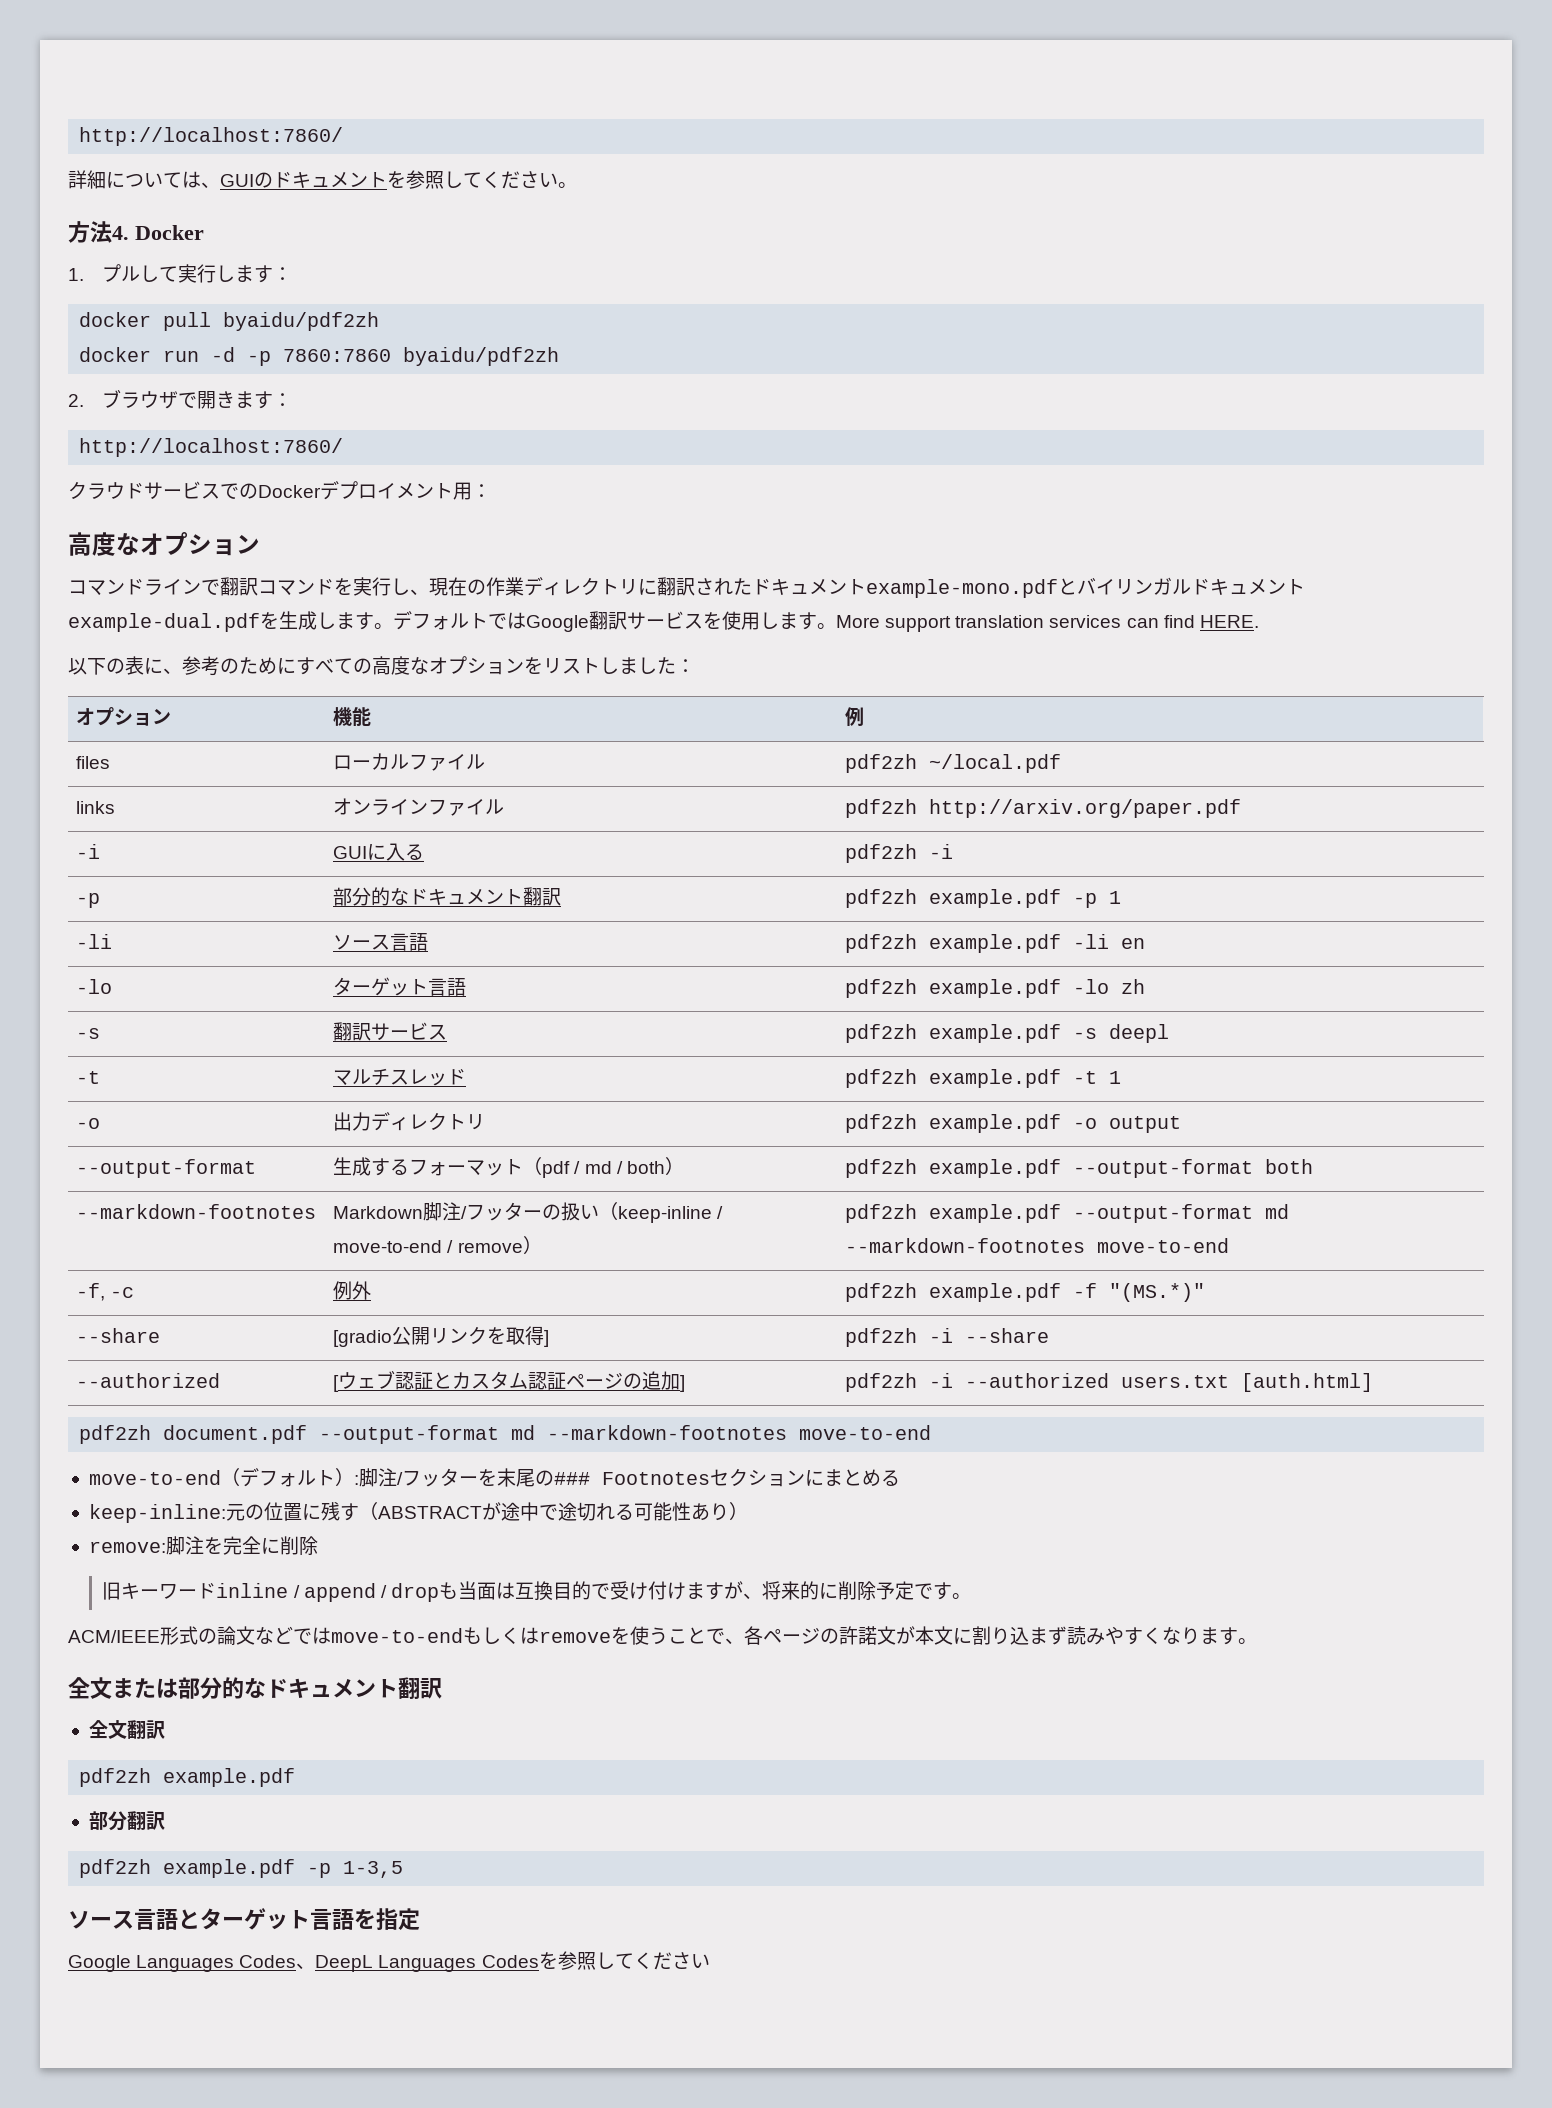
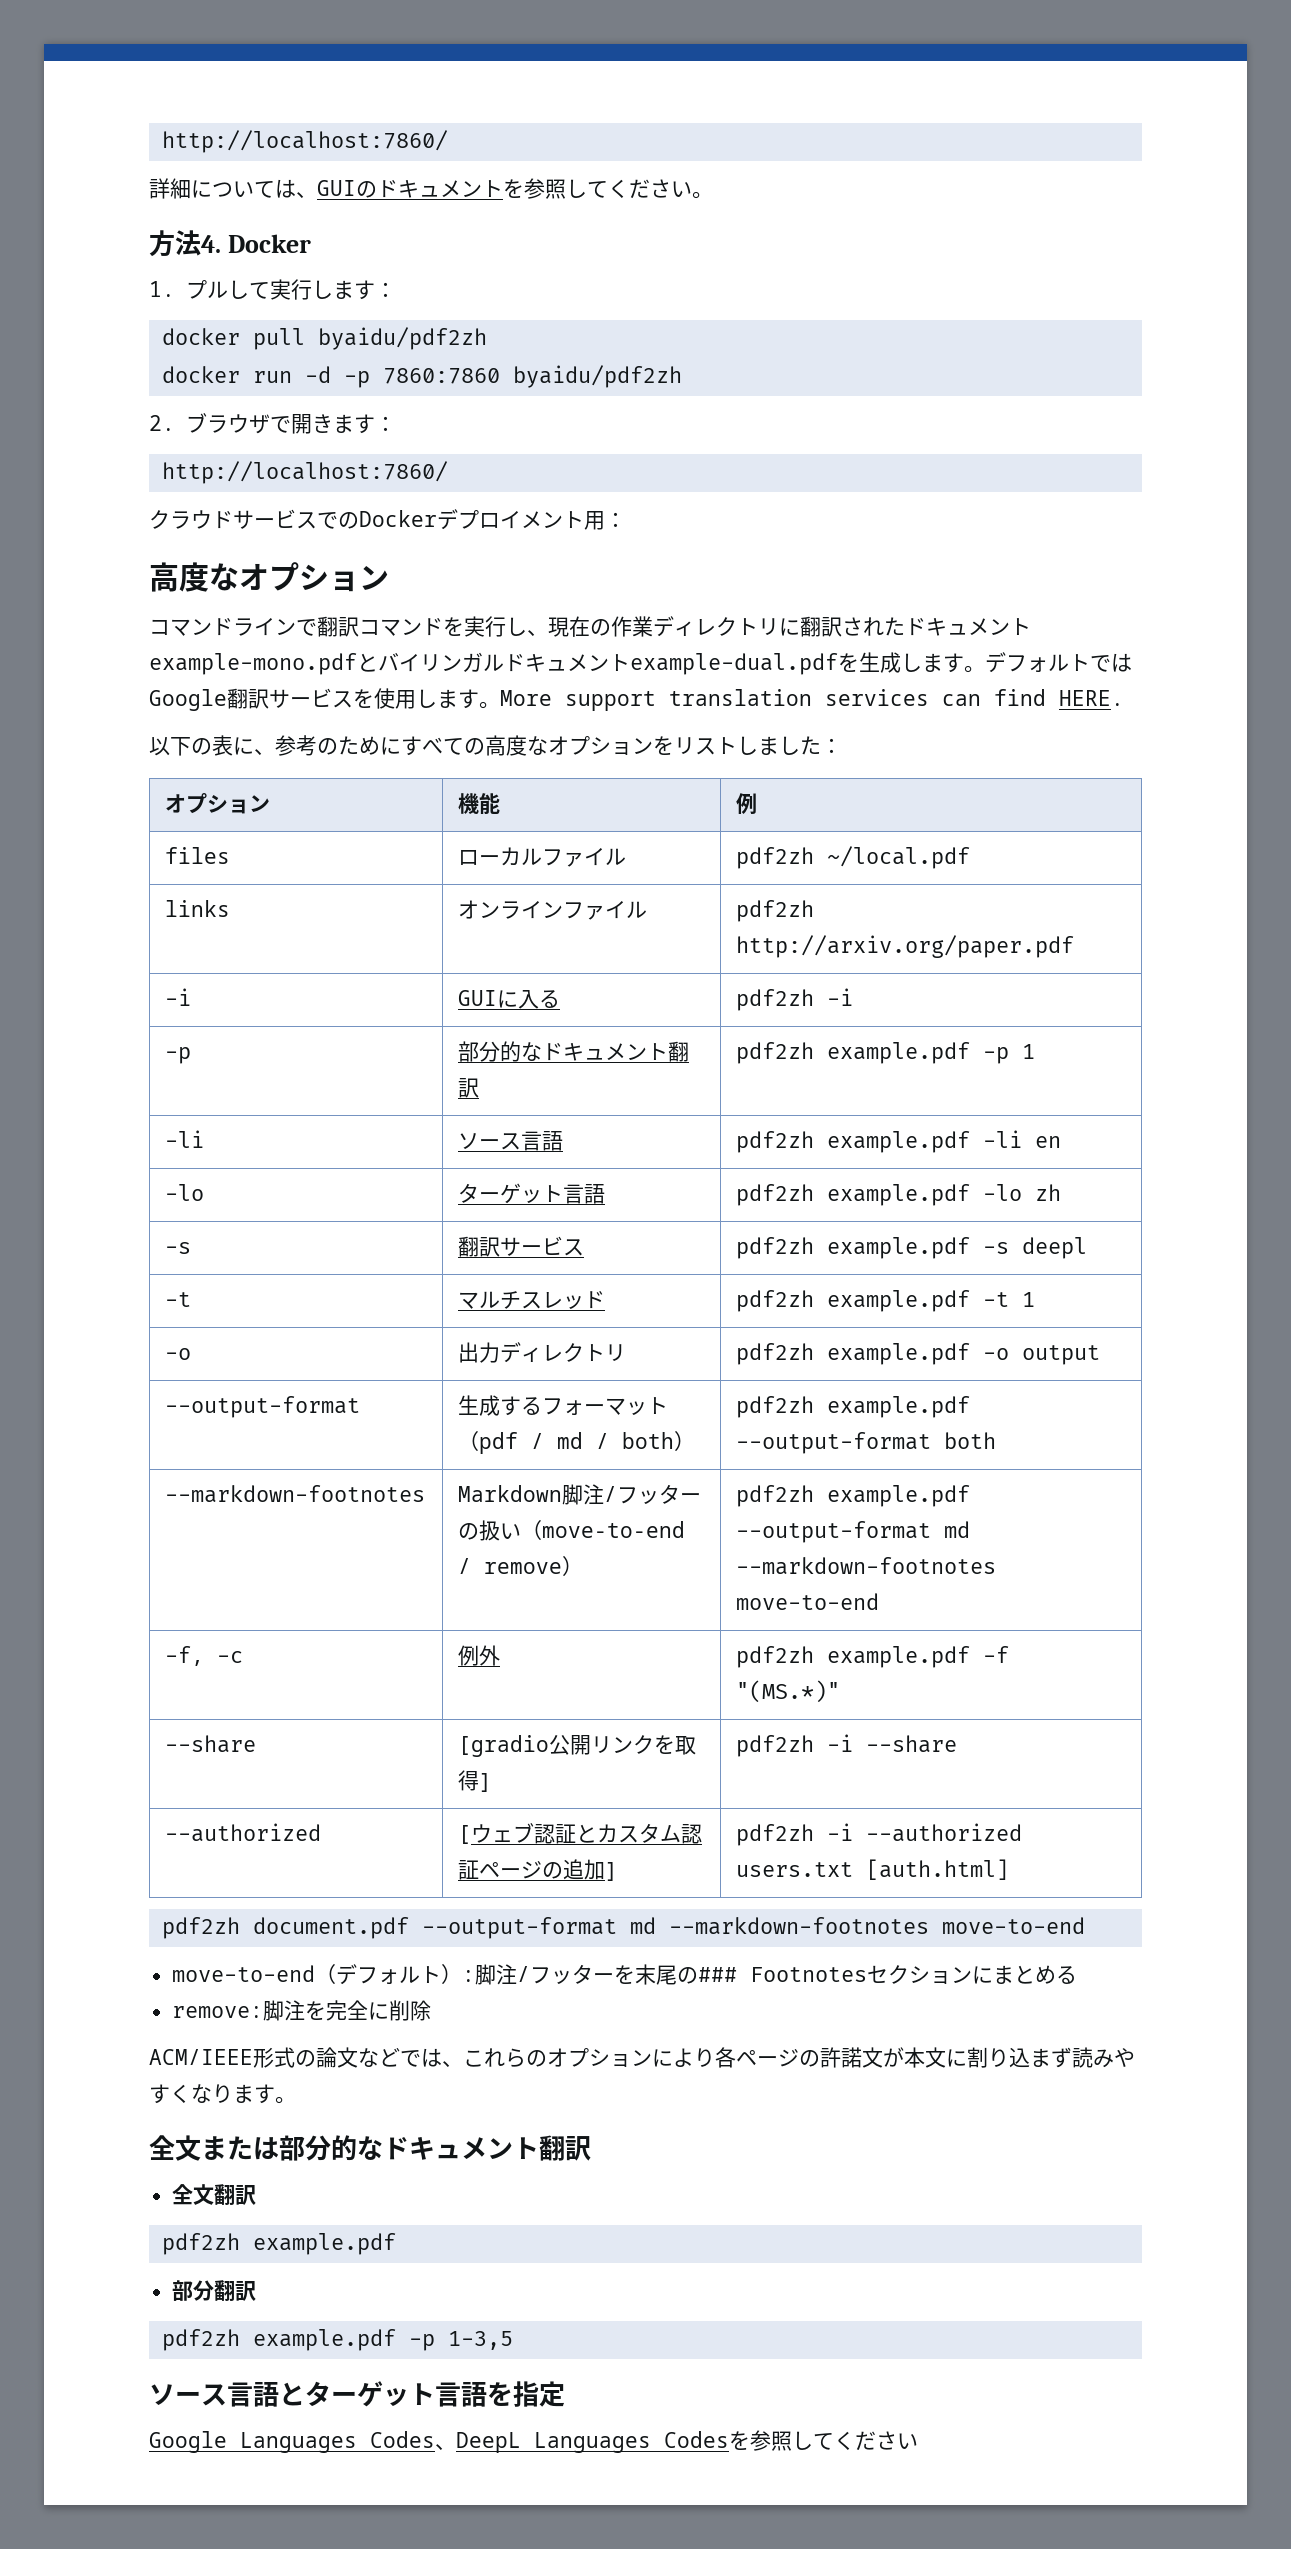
[618,1206,724,1223] keep-inline / -> (543, 1530) none
[88,1502,748,1523] // keep-inline:元の位置に残す（ABSTRACTが途中で途切れる可能性あり） -> (1078, 1975) none
[102,1581,971,1602] // 旧キーワードinline / append / dropも当面は互換目的で受け付けますが、将来的に削除予定です。 -> (432, 2010) none
[331,1626,744,1645] move-to-endもしくはremoveを使うことで、 -> [442,2048,715,2068] 、これらのオプションにより

